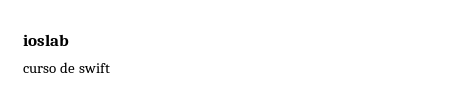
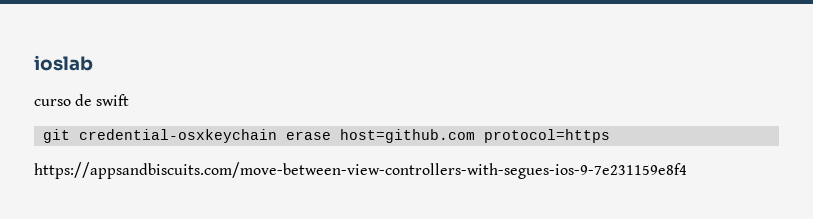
(110, 68) none -> [43,129,611,143] [34,162,687,179] // git credential-osxkeychain erase host=github.com protocol=https // https://appsandbiscuits.com/move-between-view-controllers-with-segues-ios-9-7e231159e8f4

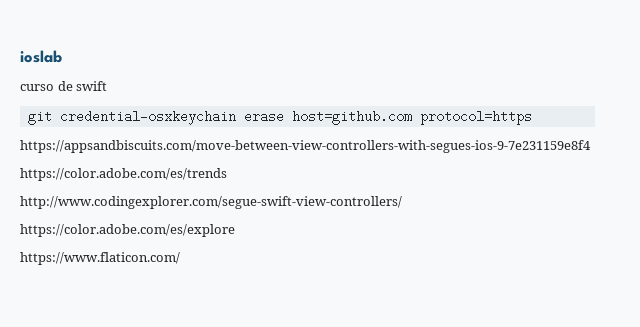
(687, 170) none -> [20,168,227,181] [20,196,402,209] [20,224,235,237] [20,252,180,265] // https://color.adobe.com/es/trends // http://www.codingexplorer.com/segue-swift-view-controllers/ // https://color.adobe.com/es/explore // https://www.flaticon.com/

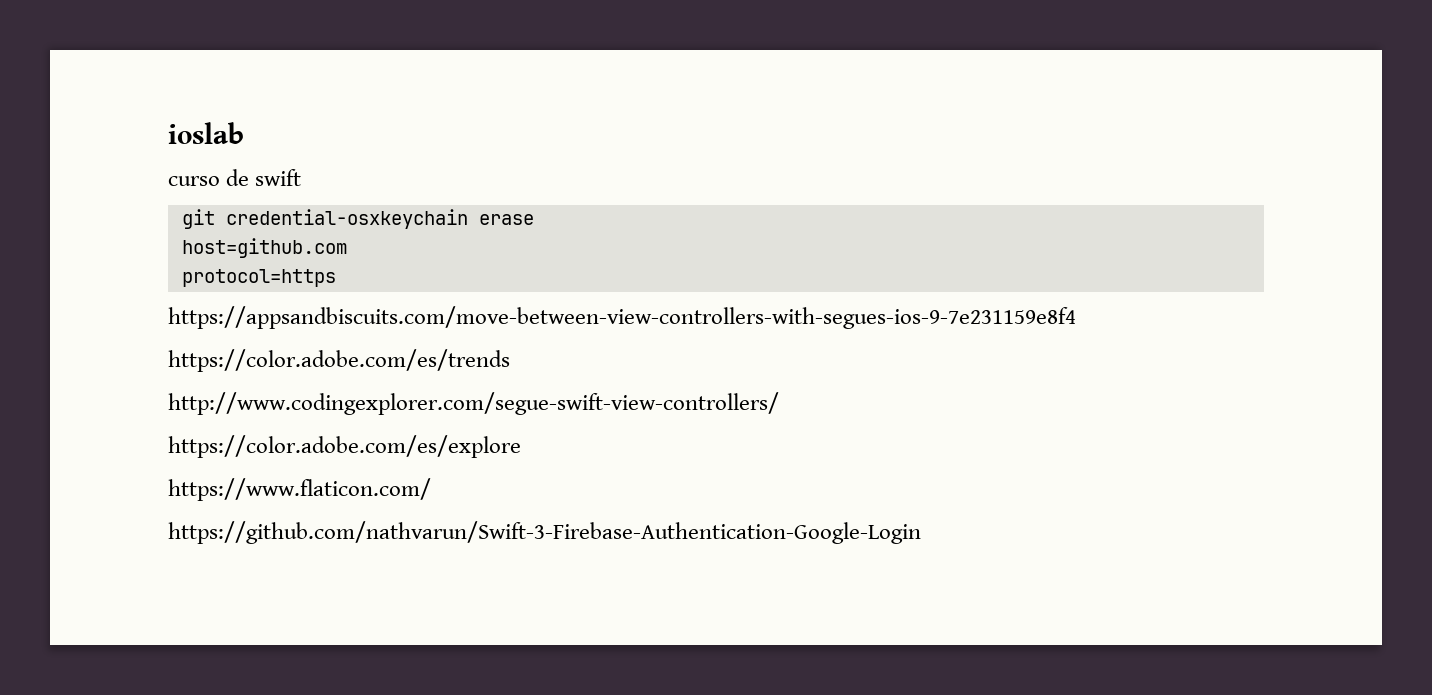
(284, 116) none -> (534, 219) //
(412, 117) none -> (347, 248) //
(180, 258) none -> [168,521,921,544] // https://github.com/nathvarun/Swift-3-Firebase-Authentication-Google-Login

